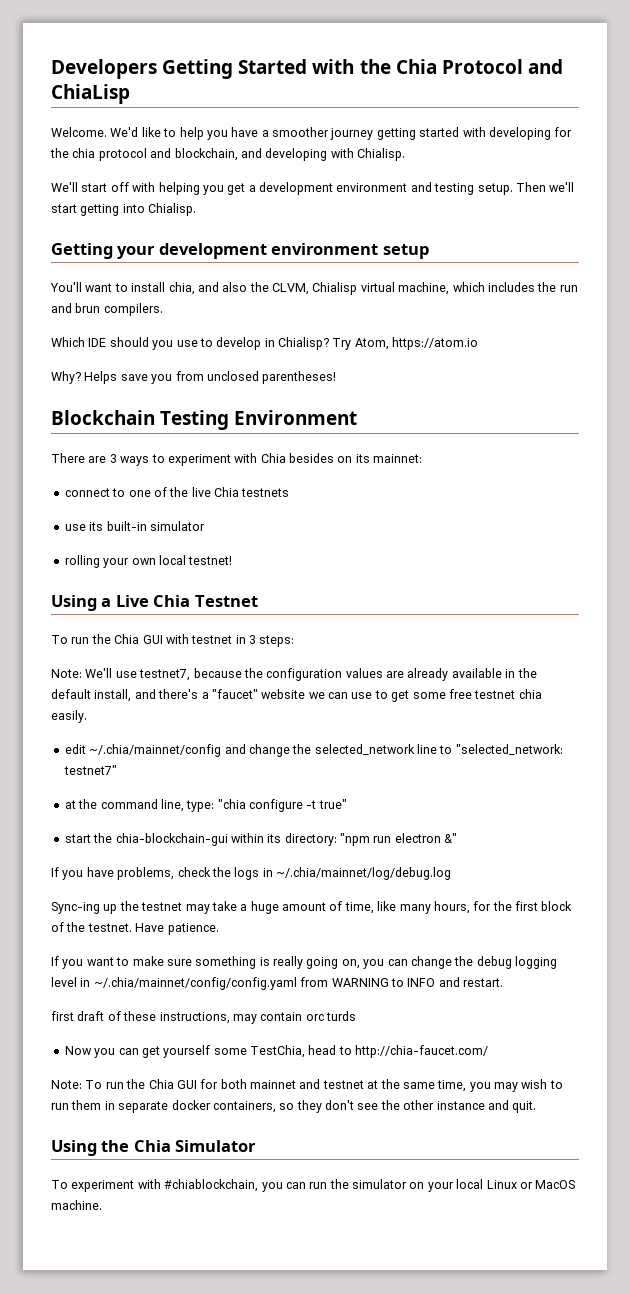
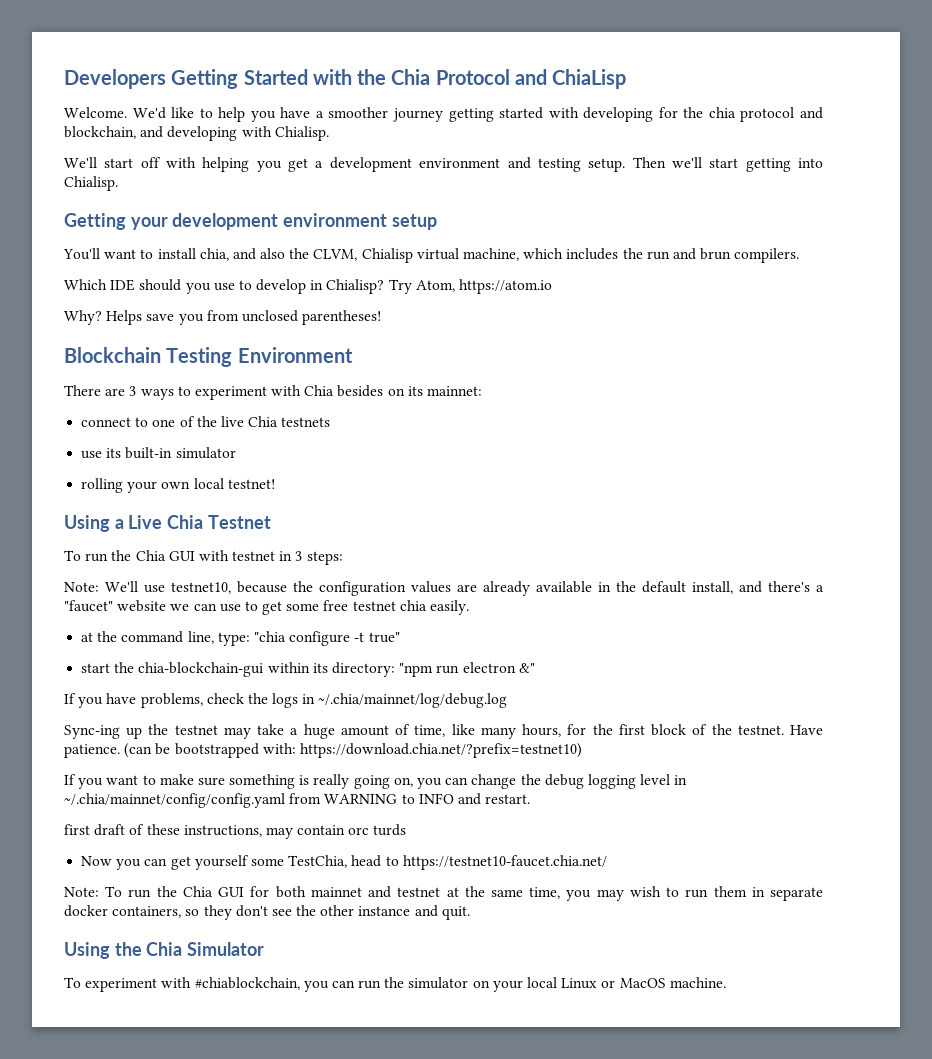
[139,669,191,681] testnet7, -> [171,582,231,594] testnet10,
[64,744,563,757] [63,765,117,775] // edit ~/.chia/mainnet/config and change the selected_network line to "selected_network: testnet7" -> (470, 607) none
(219, 929) none -> [124,743,582,758] (can be bootstrapped with: https://download.chia.net/?prefix=testnet10)
[355,1045,489,1058] http://chia-faucet.com/ -> [402,855,607,870] https://testnet10-faucet.chia.net/

